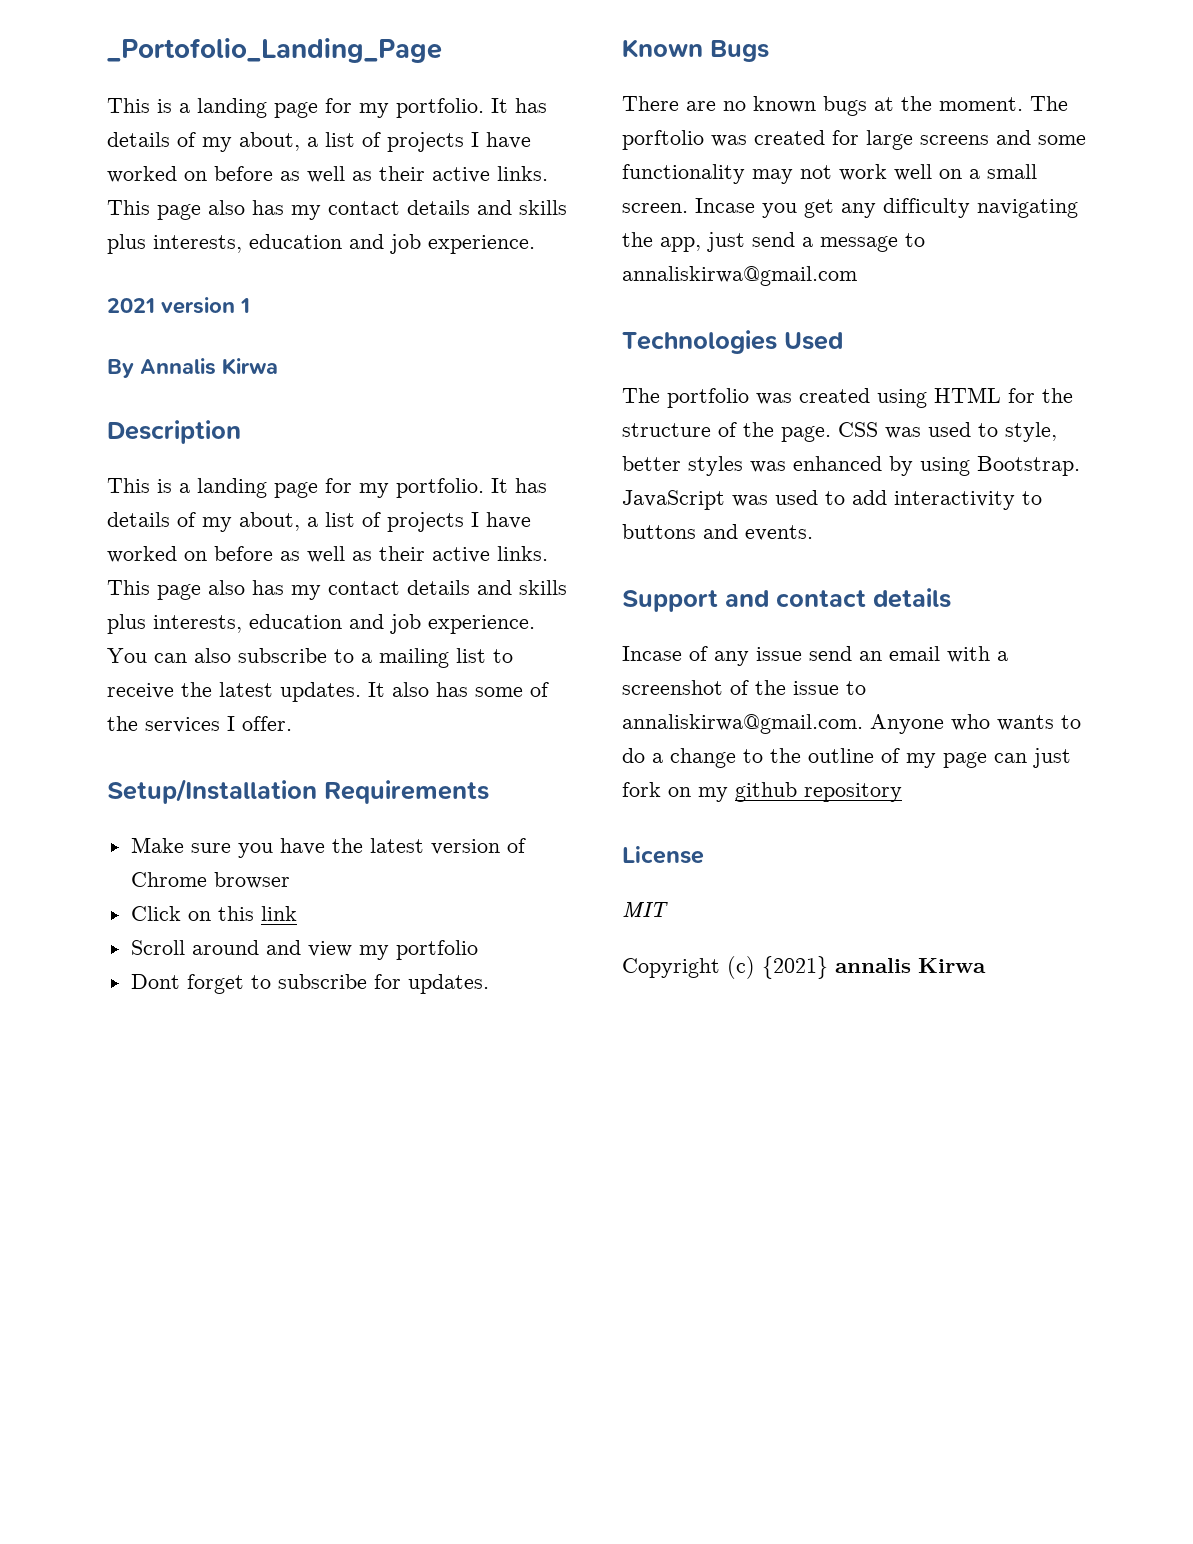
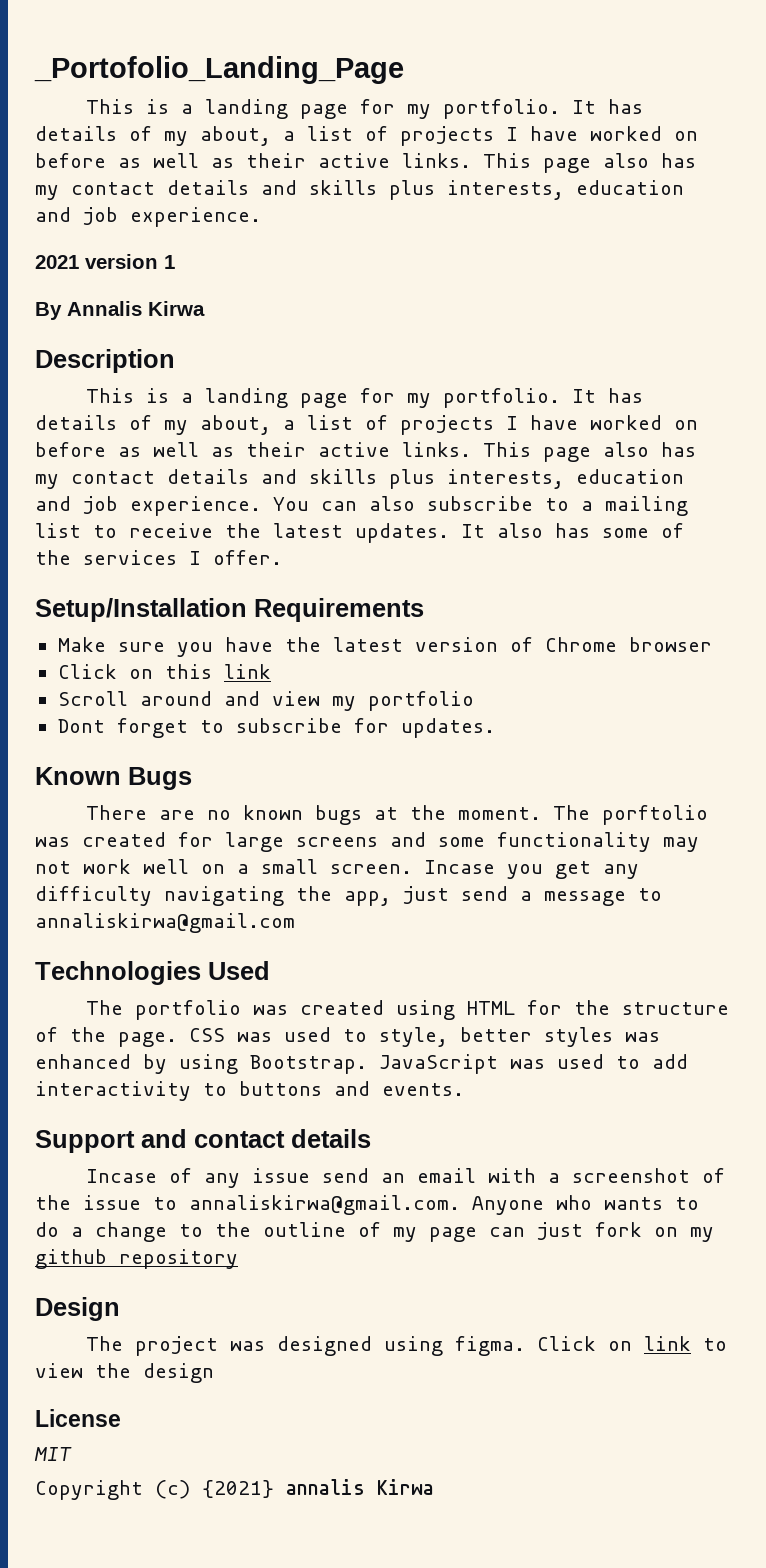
(902, 792) none -> [35,1297,120,1321] [85,1336,727,1356] [35,1363,214,1383] // Design // The project was designed using figma. Click on link to view the design

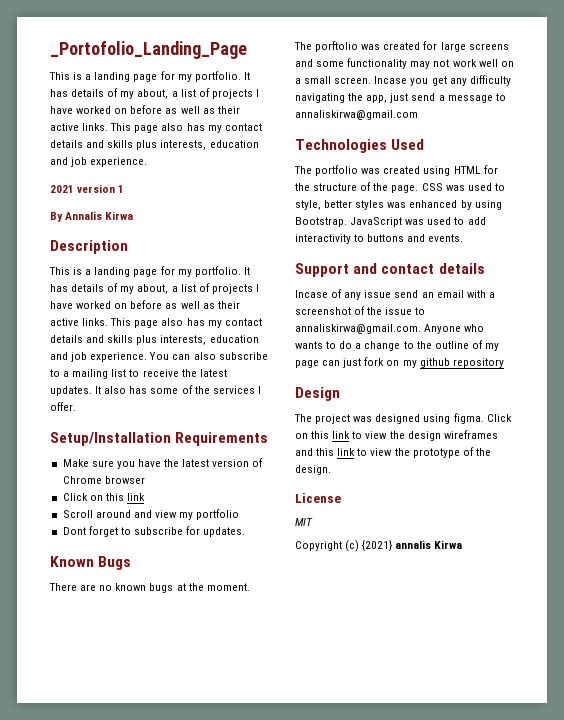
(632, 1346) none -> [311,431,330,439] this
(214, 1373) none -> [443,430,498,439] [295,447,491,458] [295,465,331,475] wireframes and this link to view the prototype of the design.

